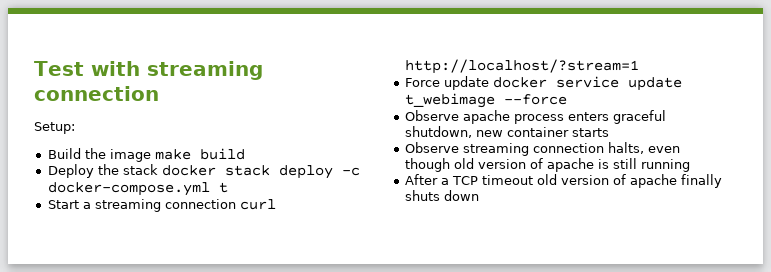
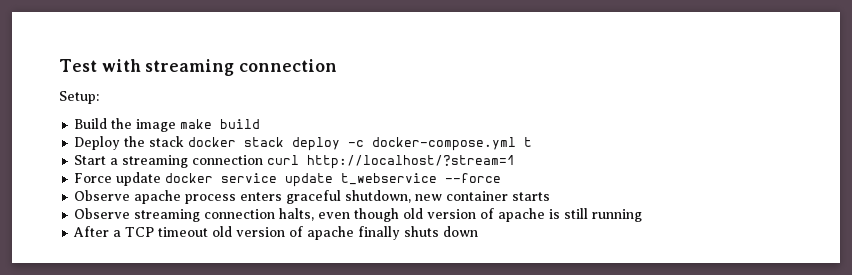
[404,93,495,108] t_webimage -> [341,173,438,185] t_webservice

